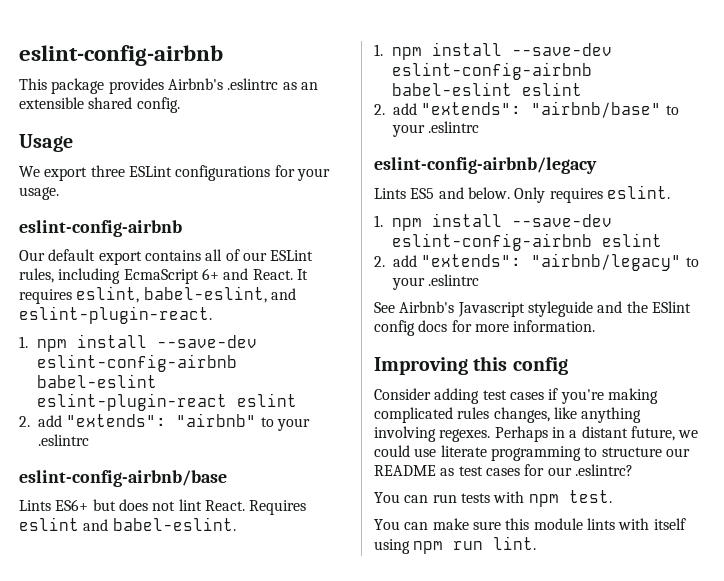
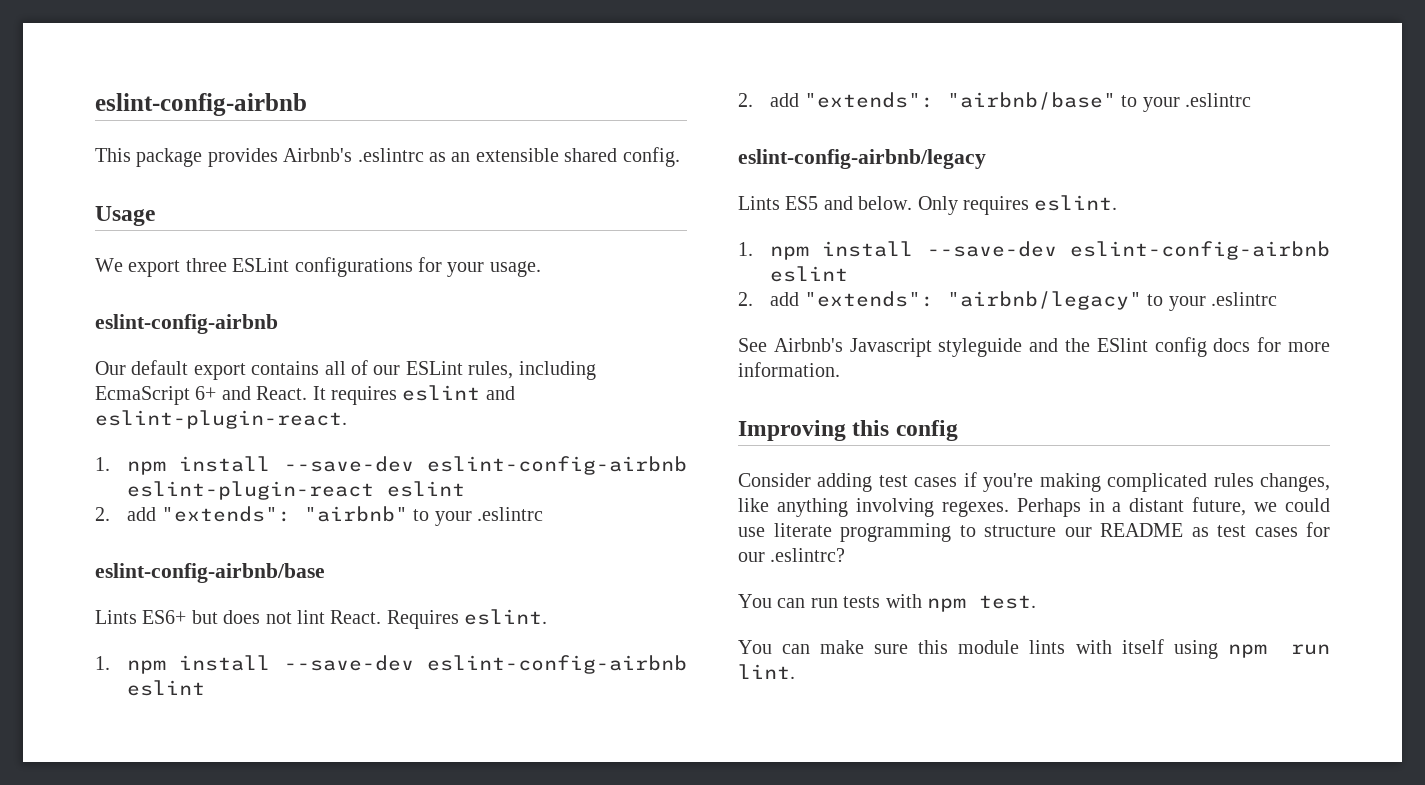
[76,286,267,303] eslint, babel-eslint, -> [402,385,481,401] eslint
[37,374,158,388] babel-eslint -> (687, 465) none
[19,517,236,531] [374,42,613,60] [392,62,593,80] [392,82,513,96] eslint and babel-eslint. // 1. npm install --save-dev eslint-config-airbnb babel-eslint -> [464,609,548,625] [95,655,687,674] eslint. // 1. npm install --save-dev eslint-config-airbnb

